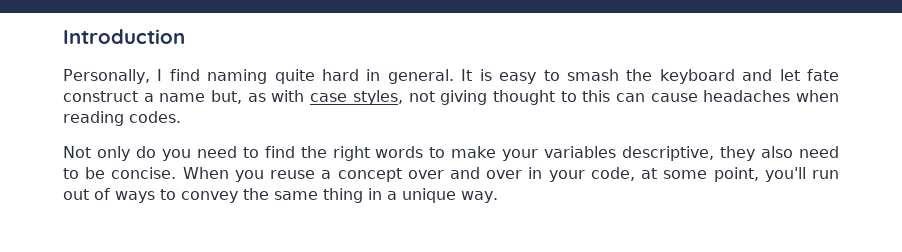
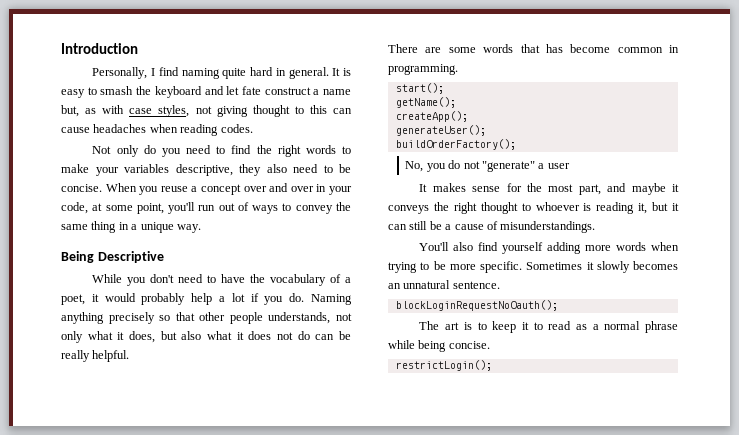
(498, 197) none -> [61,251,164,263] [92,274,352,286] [61,293,353,305] [61,312,352,324] [61,331,351,343] [61,350,130,362] [388,44,679,53] [388,64,458,75] [395,83,444,94] [395,97,456,108] [395,111,468,122] [395,125,486,136] [395,139,516,150] [405,160,570,172] [419,183,679,195] [388,202,679,214] [388,221,596,233] [419,242,679,254] [388,261,678,273] [388,280,500,289] [395,300,558,311] [419,321,678,333] [388,340,490,352] [395,360,492,371] // Being Descriptive // While you don't need to have the vocabulary of a poet, it would probably help a lot if you do. Naming anything precisely so that other people understands, not only what it does, but also what it does not do can be really helpful. // There are some words that has become common in programming. // start(); // getName(); // createApp(); // generateUser(); // buildOrderFactory(); // No, you do not "generate" a user // It makes sense for the most part, and maybe it conveys the right thought to whoever is reading it, but it can still be a cause of misunderstandings. // You'll also find yourself adding more words when trying to be more specific. Sometimes it slowly becomes an unnatural sentence. // blockLoginRequestNoOauth(); // The art is to keep it to read as a normal phrase while being concise. // restrictLogin();

